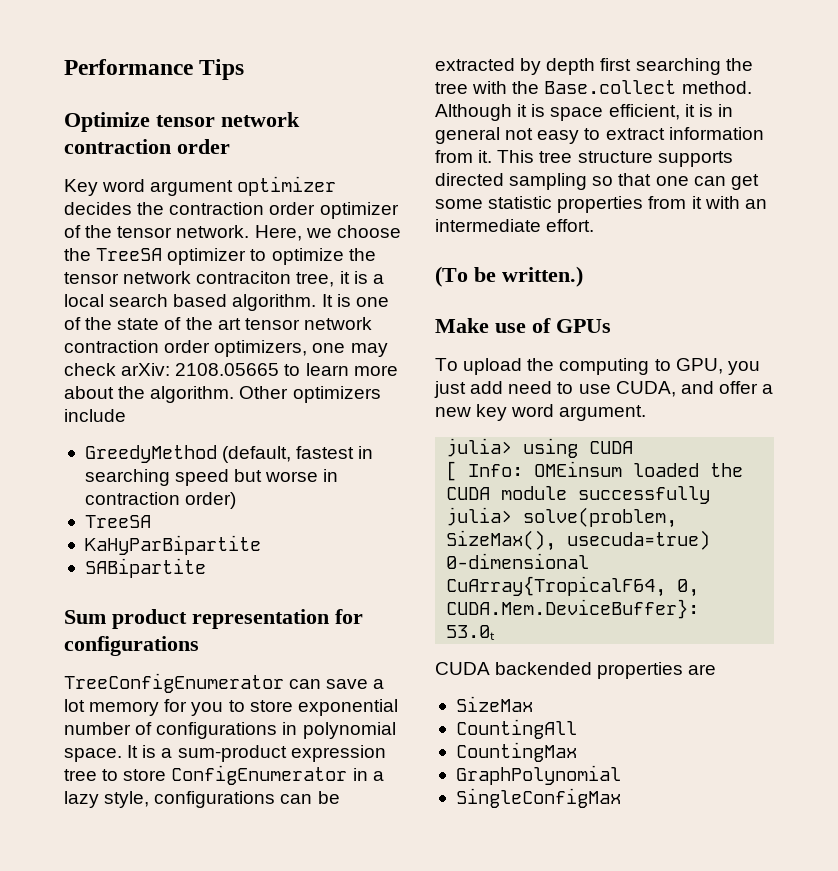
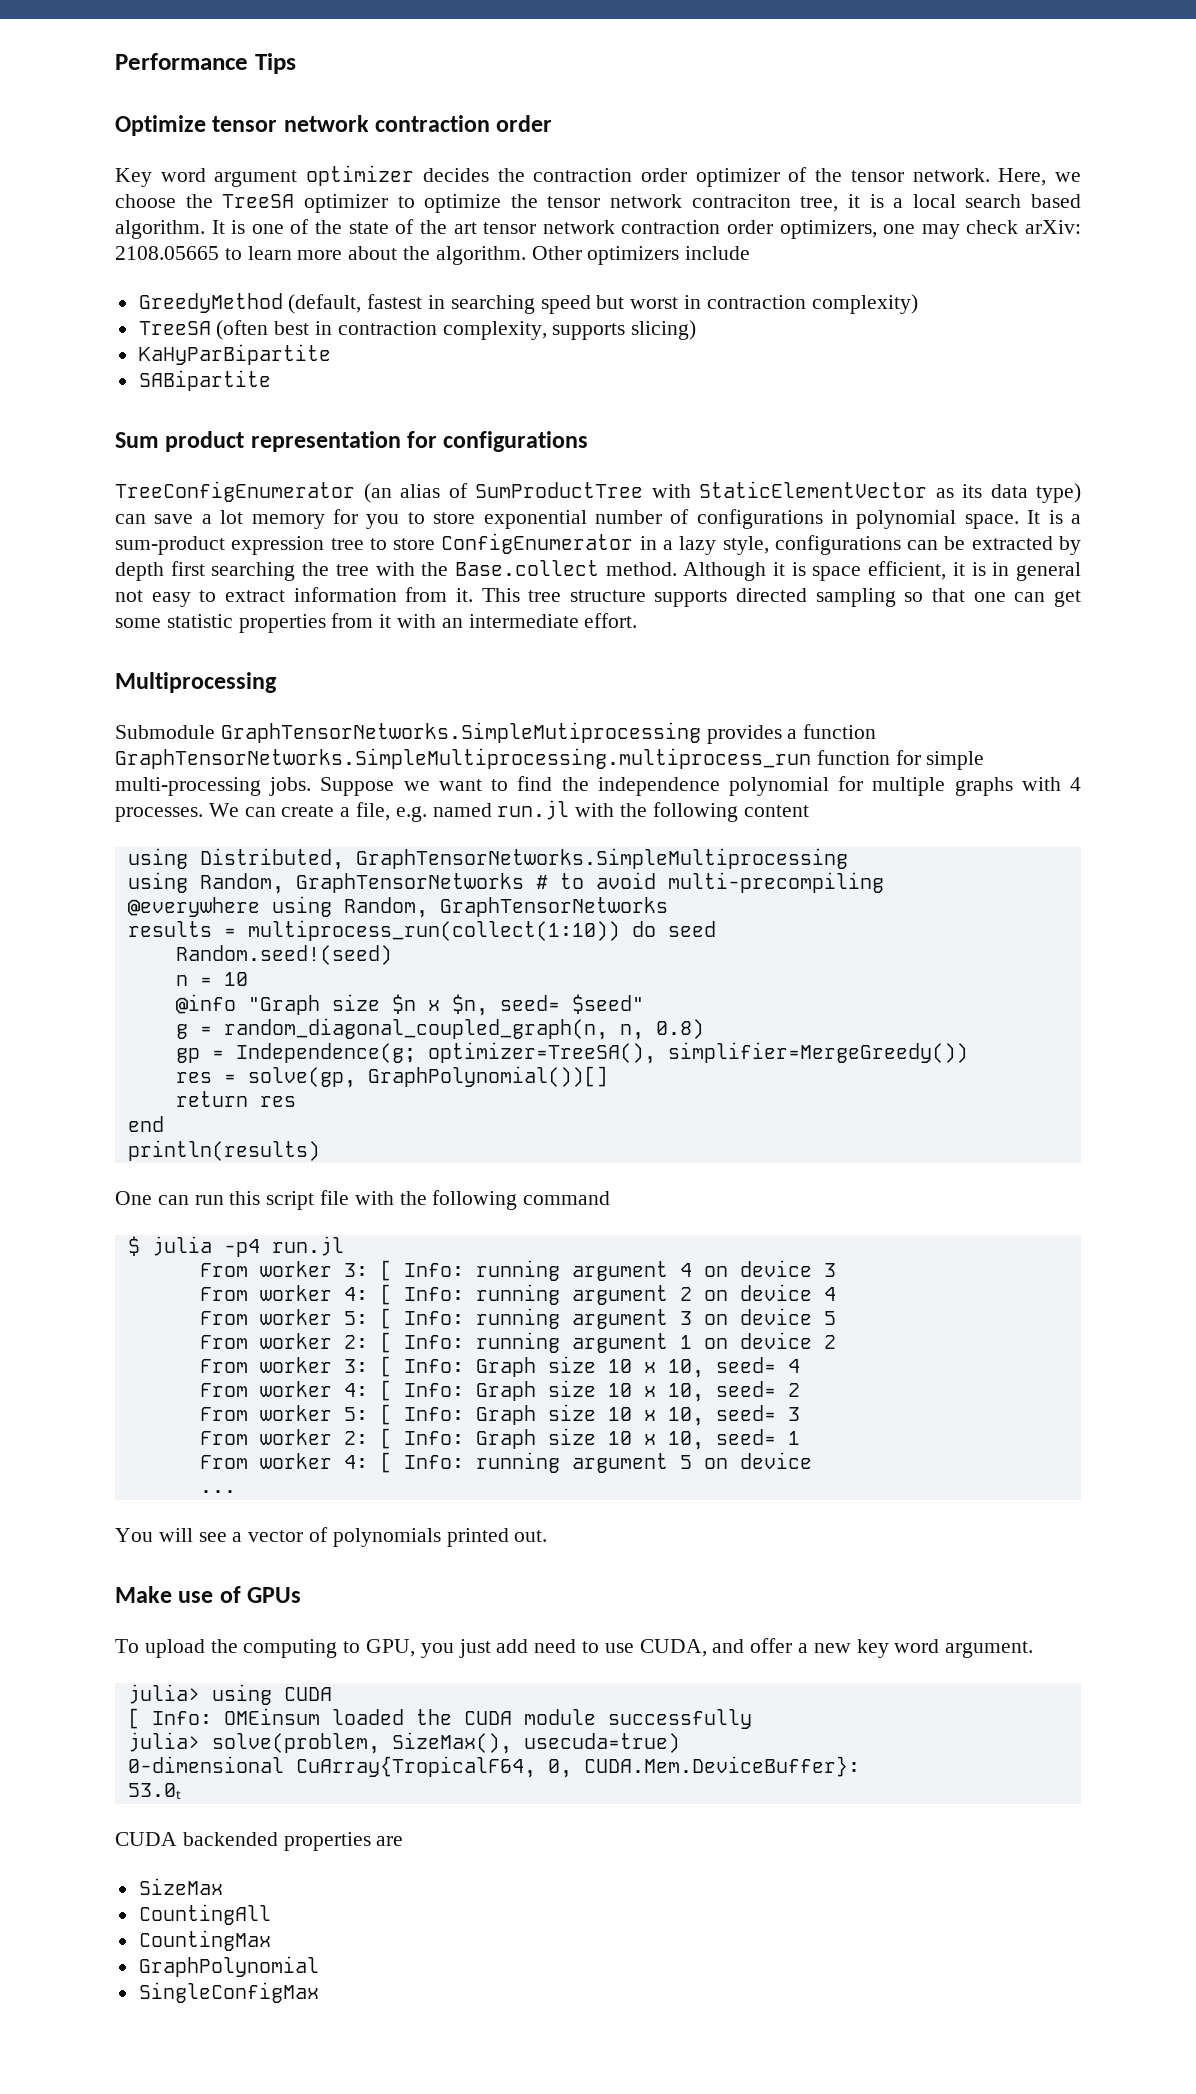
[265,469,339,482] [84,492,237,509] [84,515,151,528] worse in contraction order) // TreeSA -> [630,294,918,314] [138,320,697,340] worst in contraction complexity) // TreeSA (often best in contraction complexity, supports slicing)
(284, 683) none -> [363,481,1081,503] (an alias of SumProductTree with StaticElementVector as its data type)
[435,266,583,287] (To be written.) -> [115,672,277,693] [115,722,877,744] [115,748,985,770] [115,776,1081,796] [115,800,809,822] [127,848,848,870] [127,872,884,894] [127,896,668,918] [127,920,716,941] [175,945,392,965] [175,972,248,986] [175,994,644,1016] [175,1018,704,1040] [175,1042,968,1064] [175,1066,608,1088] [175,1091,296,1107] [127,1116,164,1132] [127,1140,320,1161] [115,1190,611,1210] [127,1236,344,1257] [199,1260,836,1281] [199,1284,836,1305] [199,1308,836,1329] [199,1332,836,1353] [199,1356,800,1378] [199,1380,800,1402] [199,1404,800,1426] [199,1428,800,1450] [199,1452,812,1473] [199,1490,236,1493] [115,1527,548,1547] Multiprocessing // Submodule GraphTensorNetworks.SimpleMutiprocessing provides a function GraphTensorNetworks.SimpleMultiprocessing.multiprocess_run function for simple multi-processing jobs. Suppose we want to find the independence polynomial for multiple graphs with 4 processes. We can create a file, e.g. named run.jl with the following content // using Distributed, GraphTensorNetworks.SimpleMultiprocessing // using Random, GraphTensorNetworks # to avoid multi-precompiling // @everywhere using Random, GraphTensorNetworks // results = multiprocess_run(collect(1:10)) do seed // Random.seed!(seed) // n = 10 // @info "Graph size $n x $n, seed= $seed" // g = random_diagonal_coupled_graph(n, n, 0.8) // gp = Independence(g; optimizer=TreeSA(), simplifier=MergeGreedy()) // res = solve(gp, GraphPolynomial())[] // return res // end // println(results) // One can run this script file with the following command // $ julia -p4 run.jl // From worker 3: [ Info: running argument 4 on device 3 // From worker 4: [ Info: running argument 2 on device 4 // From worker 5: [ Info: running argument 3 on device 5 // From worker 2: [ Info: running argument 1 on device 2 // From worker 3: [ Info: Graph size 10 x 10, seed= 4 // From worker 4: [ Info: Graph size 10 x 10, seed= 2 // From worker 5: [ Info: Graph size 10 x 10, seed= 3 // From worker 2: [ Info: Graph size 10 x 10, seed= 1 // From worker 4: [ Info: running argument 5 on device // ... // You will see a vector of polynomials printed out.

